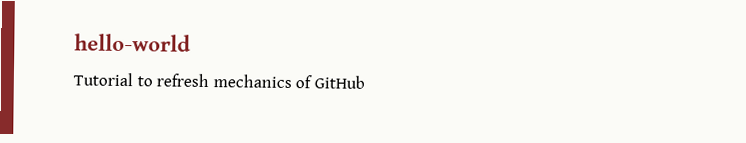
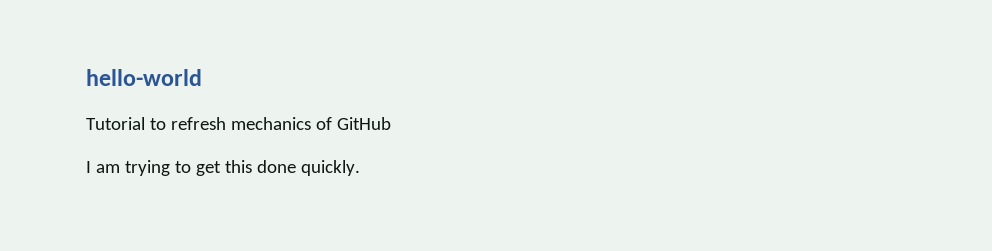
(365, 82) none -> [86,160,360,176] // I am trying to get this done quickly.

